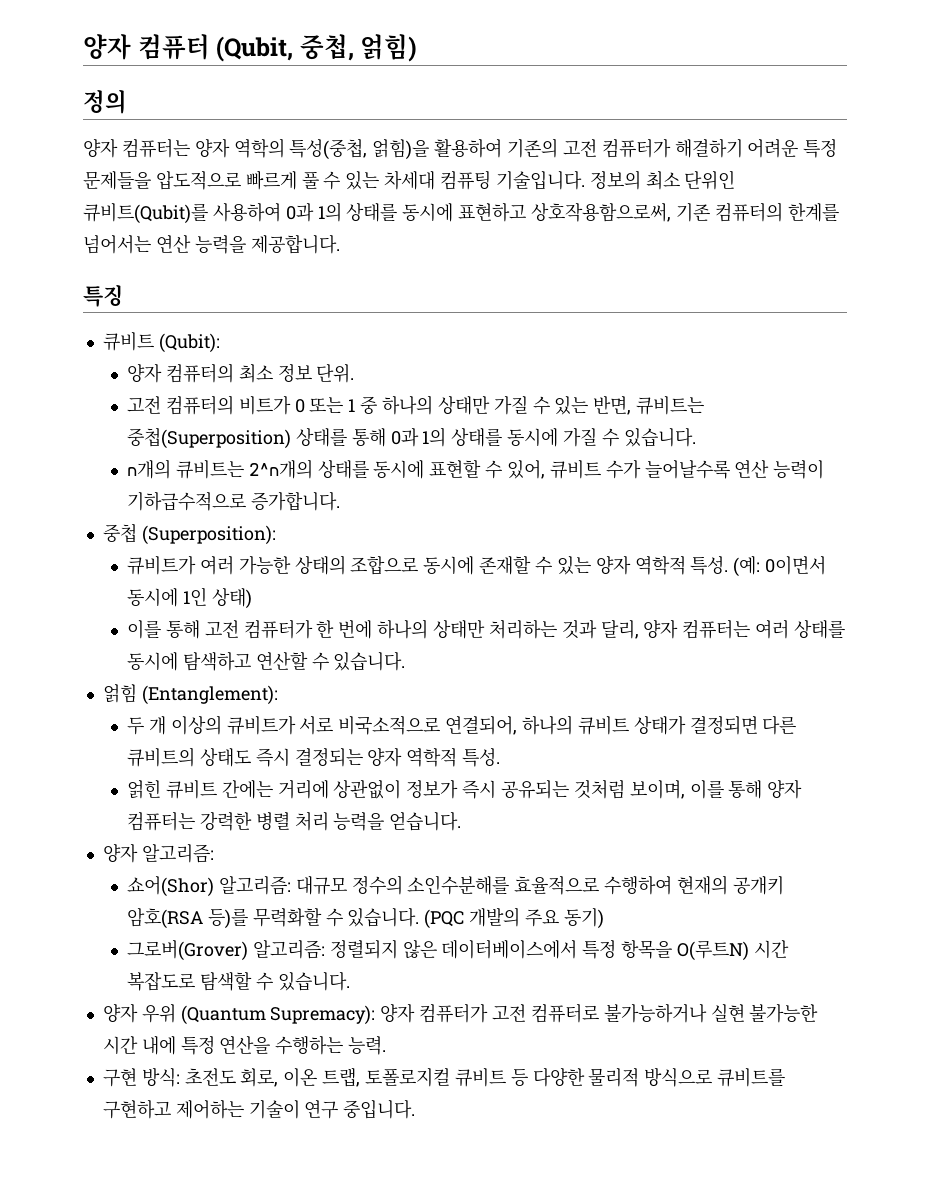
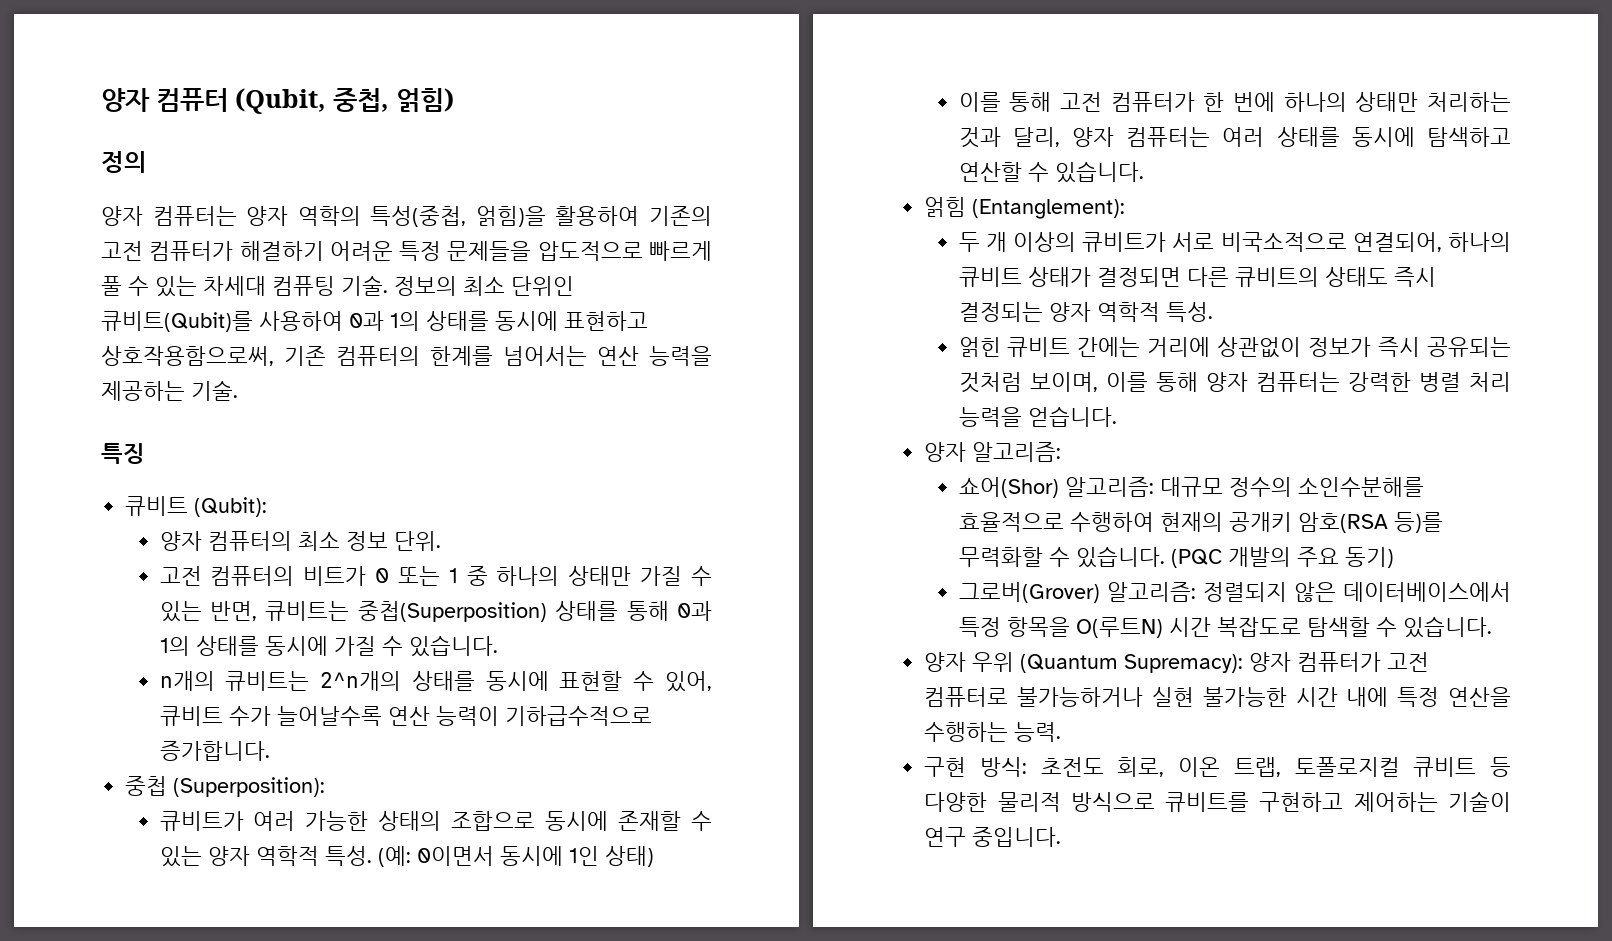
[495,170,585,190] 기술입니다. -> [341,275,388,296] 기술.
[250,234,340,254] 제공합니다. -> [101,380,238,401] 제공하는 기술.

